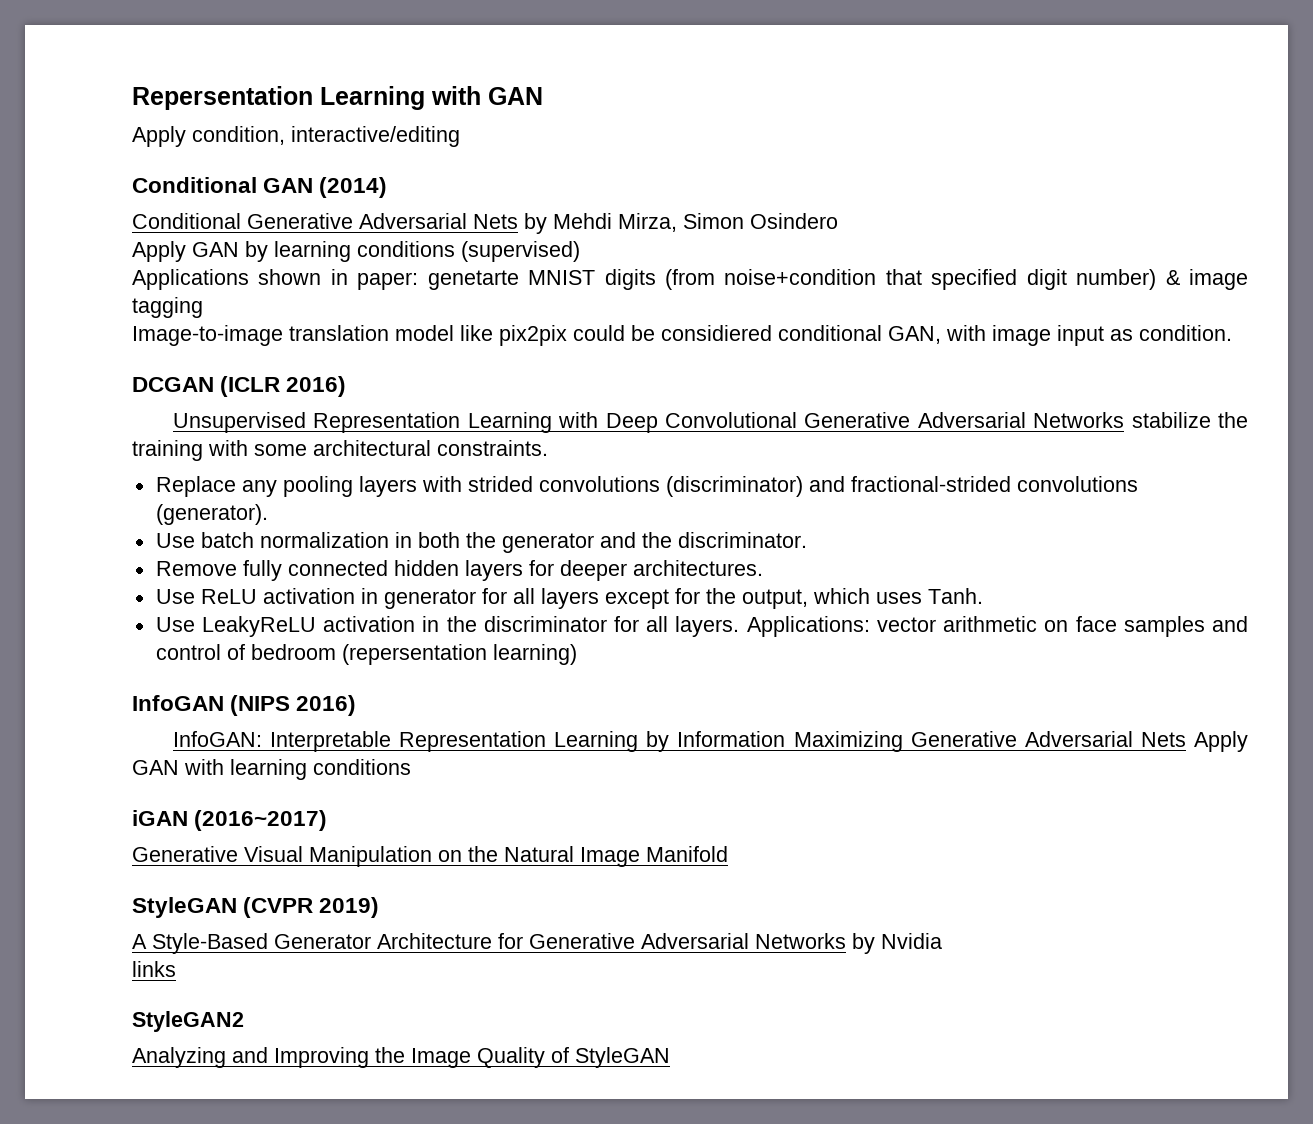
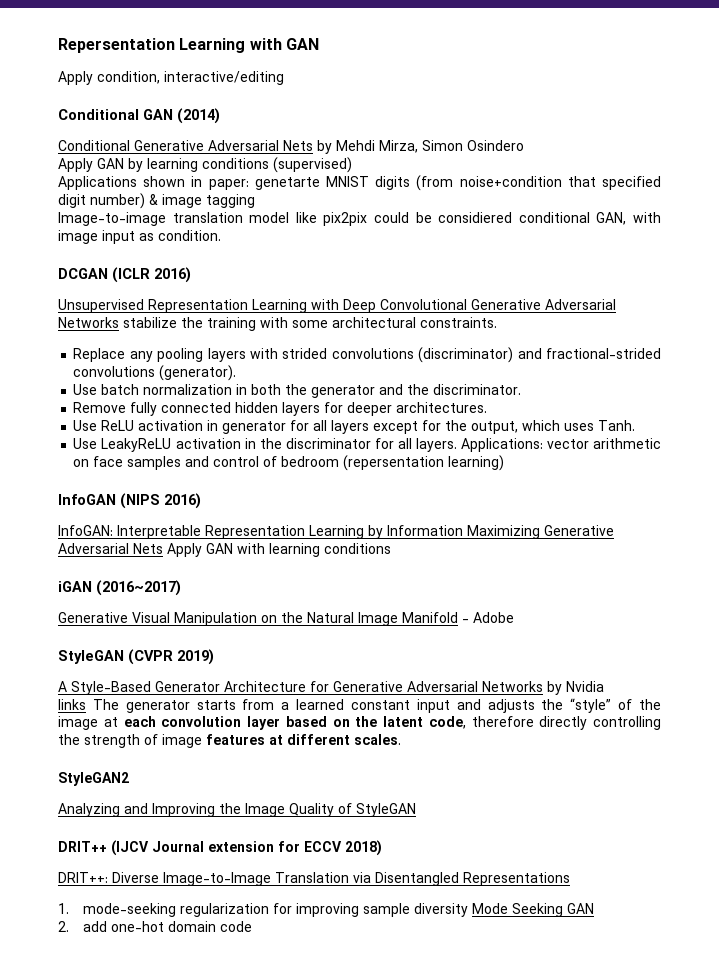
(728, 854) none -> [462,612,514,623] - Adobe
(176, 969) none -> [92,698,661,713] [58,716,661,730] [58,734,401,748] The generator starts from a learned constant input and adjusts the “style” of the image at each convolution layer based on the latent code, therefore directly controlling the strength of image features at different scales.
(670, 1057) none -> [58,840,382,856] [58,872,570,886] [58,903,594,917] [58,921,252,932] // DRIT++ (IJCV Journal extension for ECCV 2018) // DRIT++: Diverse Image-to-Image Translation via Disentangled Representations // 1. mode-seeking regularization for improving sample diversity Mode Seeking GAN // 2. add one-hot domain code

